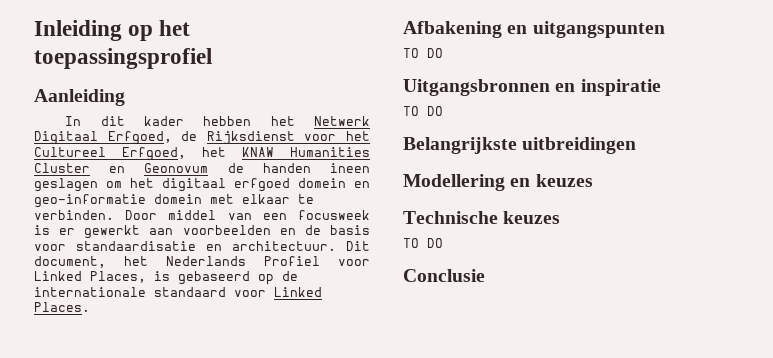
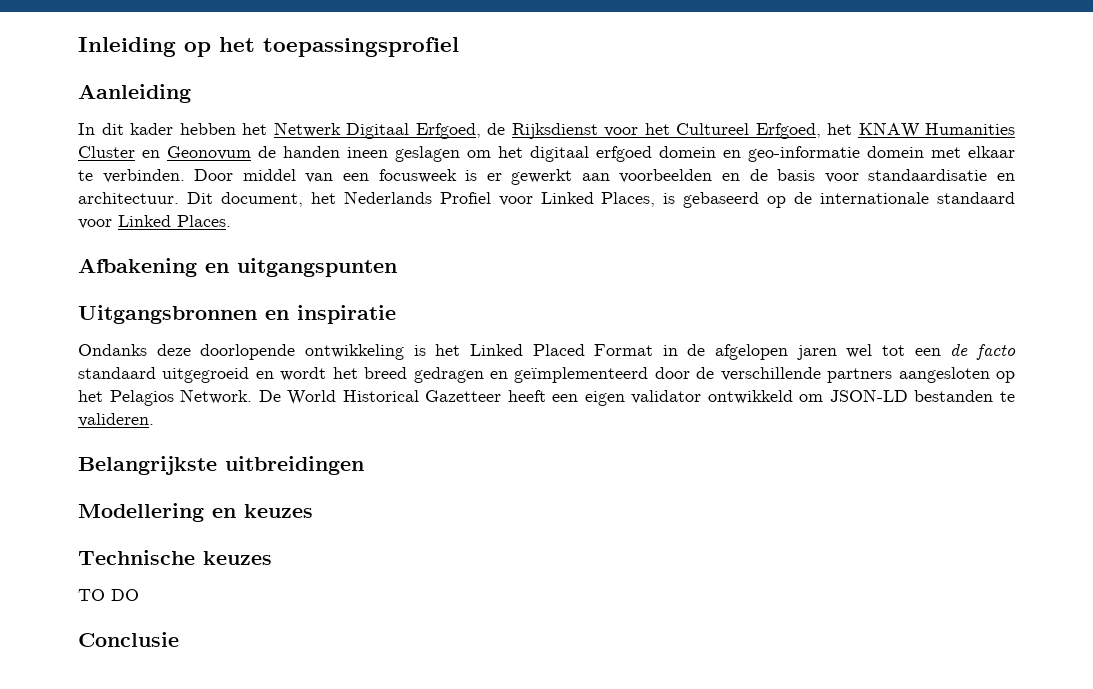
[403,48,443,58] // TO DO -> (397, 267) none
[403,106,443,116] TO DO -> [78,343,1016,360] [78,367,1016,383] [78,389,1015,406] [78,413,154,427] Ondanks deze doorlopende ontwikkeling is het Linked Placed Format in de afgelopen jaren wel tot een de facto standaard uitgegroeid en wordt het breed gedragen en geïmplementeerd door de verschillende partners aangesloten op het Pelagios Network. De World Historical Gazetteer heeft een eigen validator ontwikkeld om JSON-LD bestanden te valideren.

